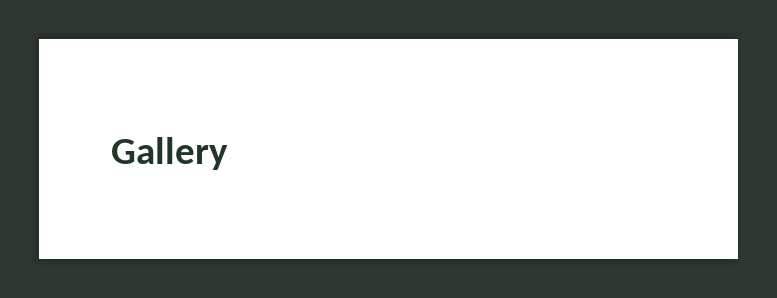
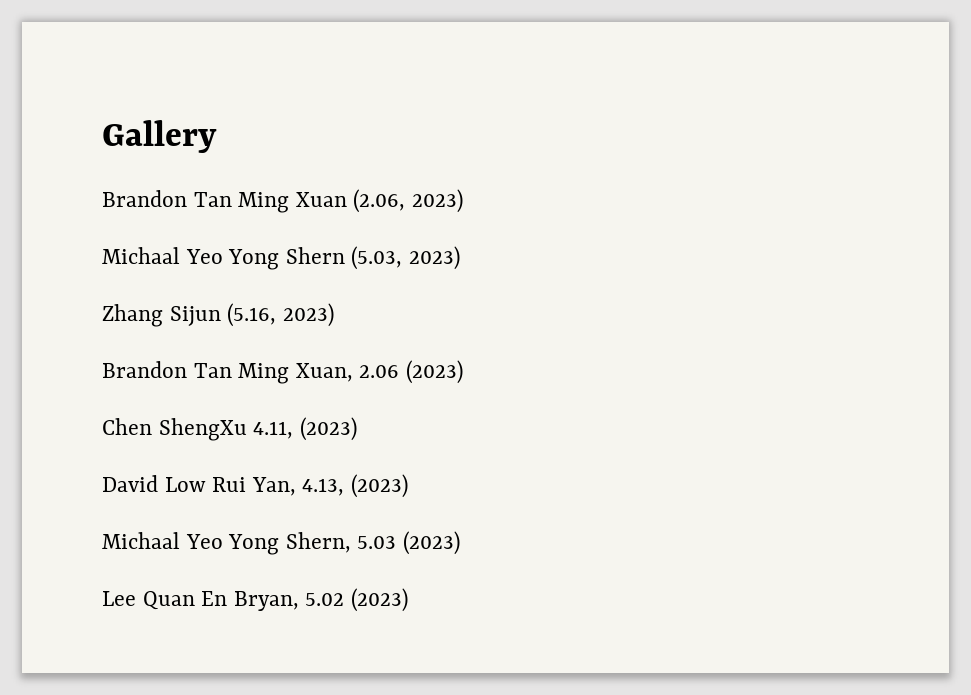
(228, 153) none -> [102,189,464,213] [102,246,461,270] [102,303,334,327] [102,360,464,384] [102,417,357,441] [102,474,409,498] [102,531,461,555] [102,588,409,612] // Brandon Tan Ming Xuan (2.06, 2023) // Michaal Yeo Yong Shern (5.03, 2023) // Zhang Sijun (5.16, 2023) // Brandon Tan Ming Xuan, 2.06 (2023) // Chen ShengXu 4.11, (2023) // David Low Rui Yan, 4.13, (2023) // Michaal Yeo Yong Shern, 5.03 (2023) // Lee Quan En Bryan, 5.02 (2023)

